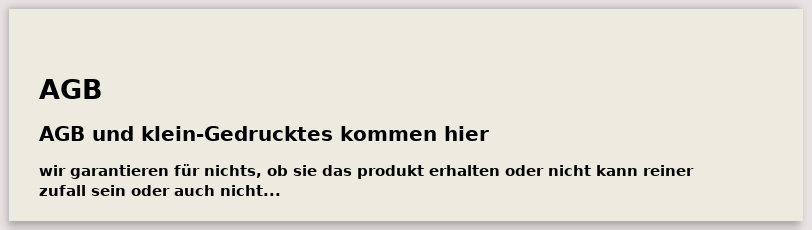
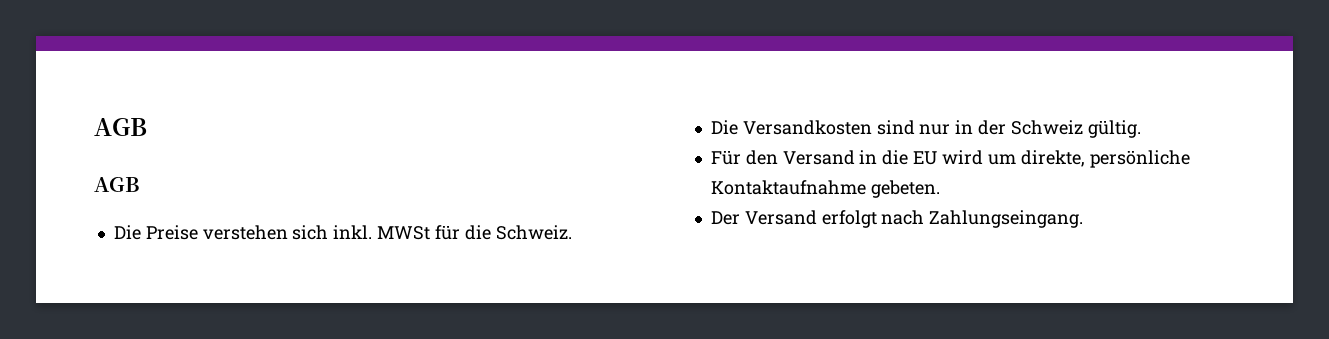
[92,126,489,141] [39,164,694,179] [39,185,281,196] und klein-Gedrucktes kommen hier // wir garantieren für nichts, ob sie das produkt erhalten oder nicht kann reiner zufall sein oder auch nicht... -> [113,225,572,240] [710,120,1141,138] [710,150,1190,168] [710,180,940,198] [710,210,1084,228] // Die Preise verstehen sich inkl. MWSt für die Schweiz. // Die Versandkosten sind nur in der Schweiz gültig. // Für den Versand in die EU wird um direkte, persönliche Kontaktaufnahme gebeten. // Der Versand erfolgt nach Zahlungseingang.

